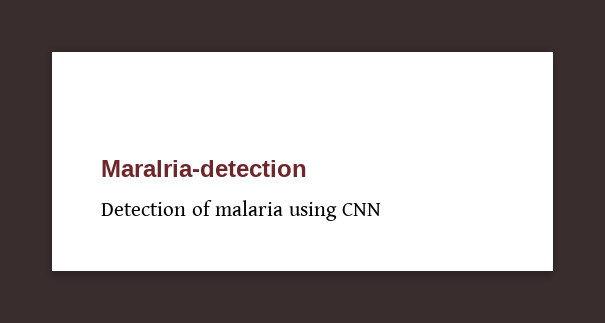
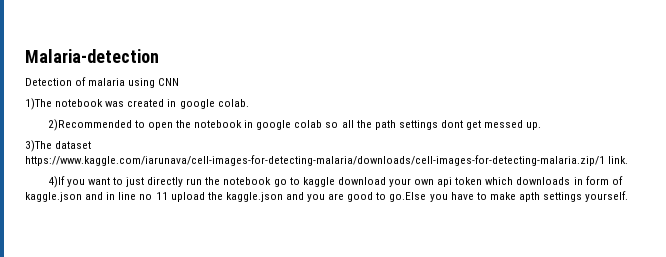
[101,160,307,177] Maralria-detection -> [25,49,159,63] Malaria-detection
(381, 209) none -> [25,98,249,110] [47,119,542,131] [25,140,92,152] [25,155,629,166] [47,176,623,188] [25,191,629,202] // 1)The notebook was created in google colab. // 2)Recommended to open the notebook in google colab so all the path settings dont get messed up. // 3)The dataset https://www.kaggle.com/iarunava/cell-images-for-detecting-malaria/downloads/cell-images-for-detecting-malaria.zip/1 link. // 4)If you want to just directly run the notebook go to kaggle download your own api token which downloads in form of kaggle.json and in line no 11 upload the kaggle.json and you are good to go.Else you have to make apth settings yourself.

